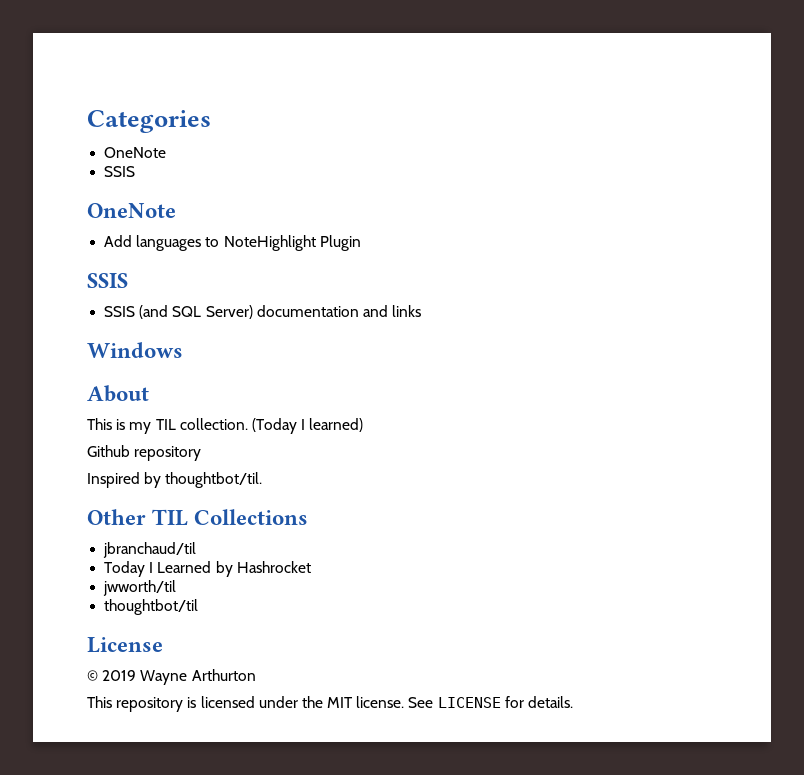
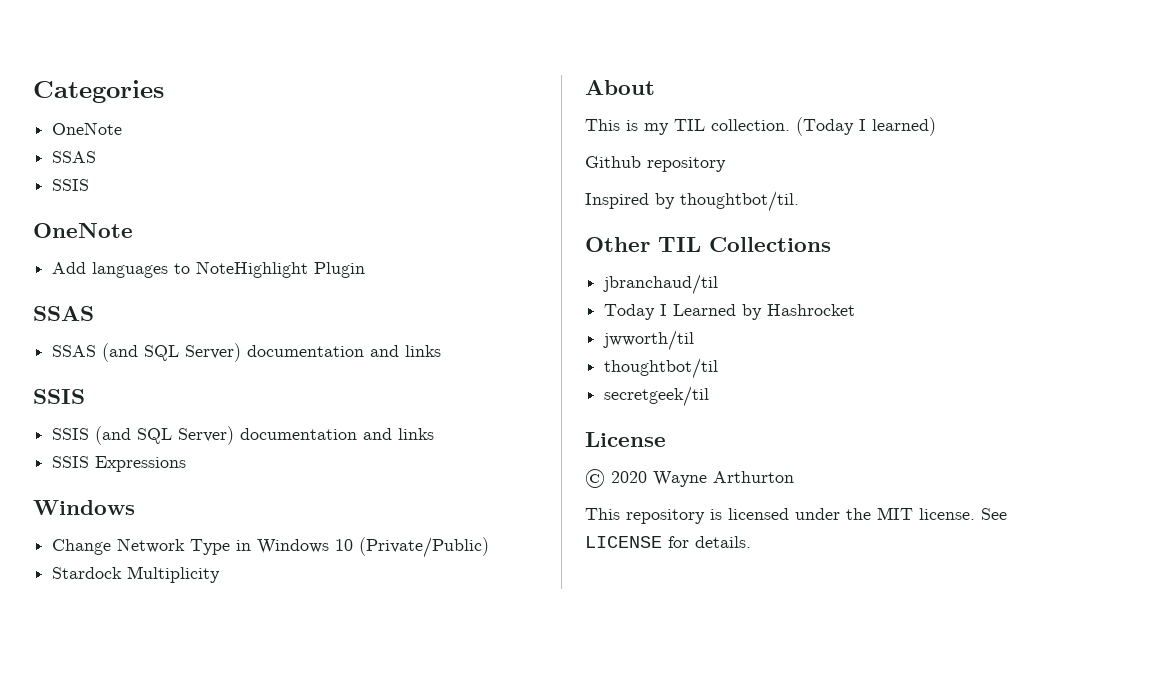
(167, 152) none -> [52,151,97,163] // SSAS
(361, 243) none -> [33,306,94,321] [52,343,442,362] // SSAS // SSAS (and SQL Server) documentation and links
[87,342,183,358] // Windows -> [52,456,187,472] [33,500,135,515] [52,537,490,558] [52,566,221,583] // SSIS Expressions // Windows // Change Network Type in Windows 10 (Private/Public) // Stardock Multiplicity
(199, 607) none -> [604,386,710,407] // secretgeek/til
[102,670,137,681] 2019 -> [611,471,647,483] 2020

